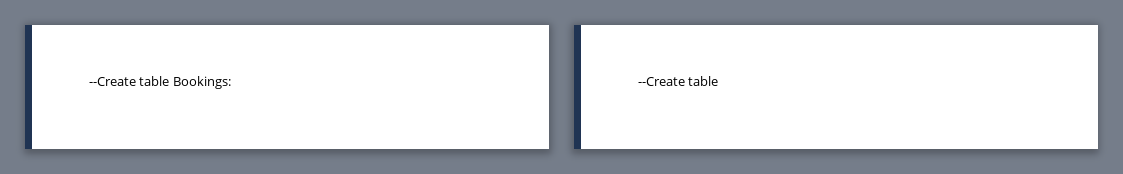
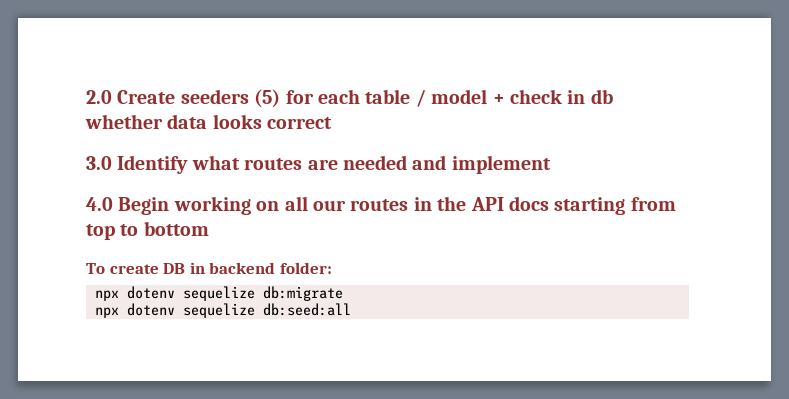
[89,76,231,89] [638,76,719,86] --Create table Bookings: // --Create table -> [86,89,613,108] [85,114,333,129] [86,155,551,174] [86,196,676,215] [86,221,209,240] [86,262,332,274] [95,286,344,301] [95,303,352,318] 2.0 Create seeders (5) for each table / model + check in db whether data looks correct // 3.0 Identify what routes are needed and implement // 4.0 Begin working on all our routes in the API docs starting from top to bottom // To create DB in backend folder: // npx dotenv sequelize db:migrate // npx dotenv sequelize db:seed:all

